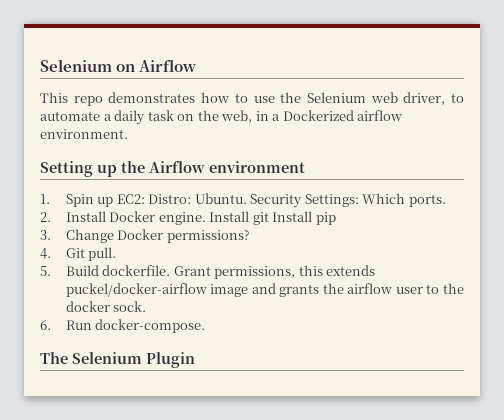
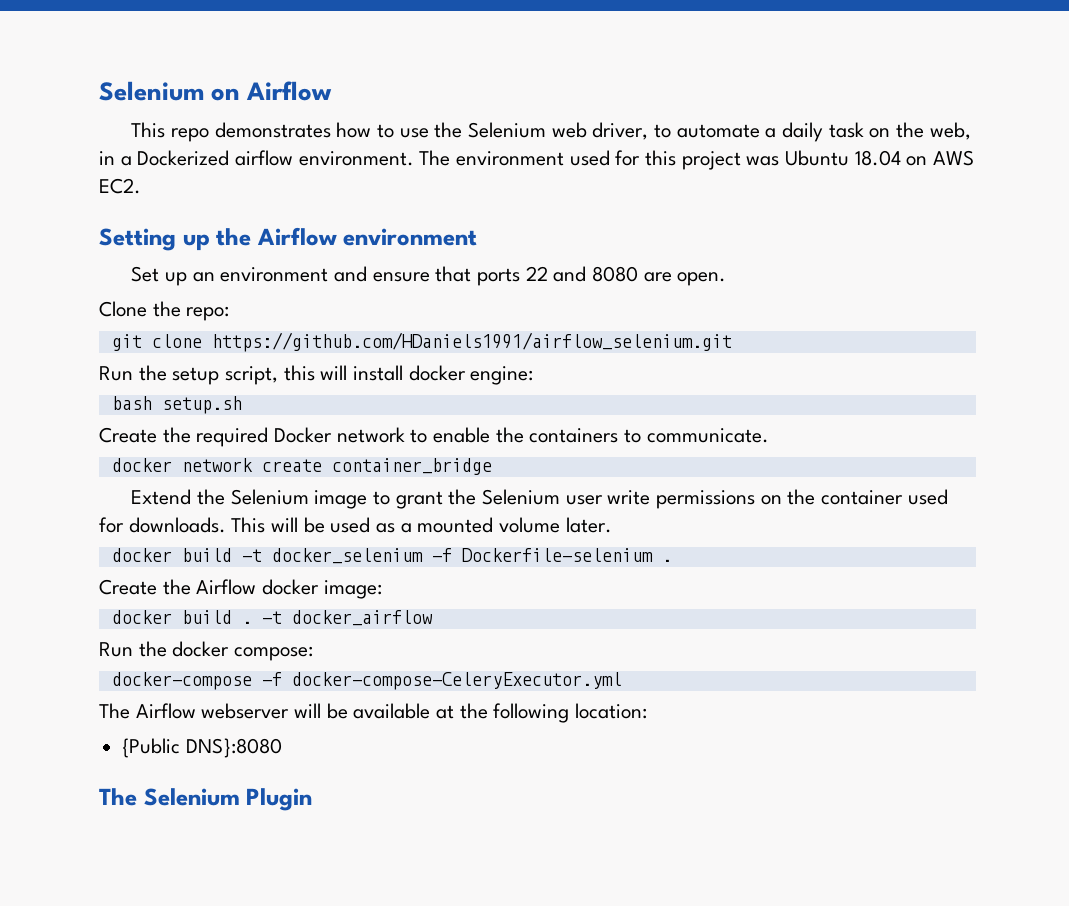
(128, 134) none -> [419,150,975,170] [99,178,141,194] The environment used for this project was Ubuntu 18.04 on AWS EC2.
[40,193,446,208] [40,211,336,225] [40,229,250,243] [40,247,117,261] [40,265,376,279] [65,283,464,297] [65,301,147,312] [40,319,206,333] 1. Spin up EC2: Distro: Ubuntu. Security Settings: Which ports. // 2. Install Docker engine. Install git Install pip // 3. Change Docker permissions? // 4. Git pull. // 5. Build dockerfile. Grant permissions, this extends puckel/docker-airflow image and grants the airflow user to the docker sock. // 6. Run docker-compose. -> [131,266,727,286] [99,301,230,321] [111,332,732,352] [99,365,534,385] [111,396,242,414] [99,427,769,447] [111,458,492,475] [131,489,948,509] [99,517,612,533] [111,548,672,564] [99,579,382,599] [111,610,433,626] [99,641,314,661] [111,672,622,690] [99,703,648,723] [122,738,282,758] Set up an environment and ensure that ports 22 and 8080 are open. // Clone the repo: // git clone https://github.com/HDaniels1991/airflow_selenium.git // Run the setup script, this will install docker engine: // bash setup.sh // Create the required Docker network to enable the containers to communicate. // docker network create container_bridge // Extend the Selenium image to grant the Selenium user write permissions on the container used for downloads. This will be used as a mounted volume later. // docker build -t docker_selenium -f Dockerfile-selenium . // Create the Airflow docker image: // docker build . -t docker_airflow // Run the docker compose: // docker-compose -f docker-compose-CeleryExecutor.yml // The Airflow webserver will be available at the following location: // {Public DNS}:8080

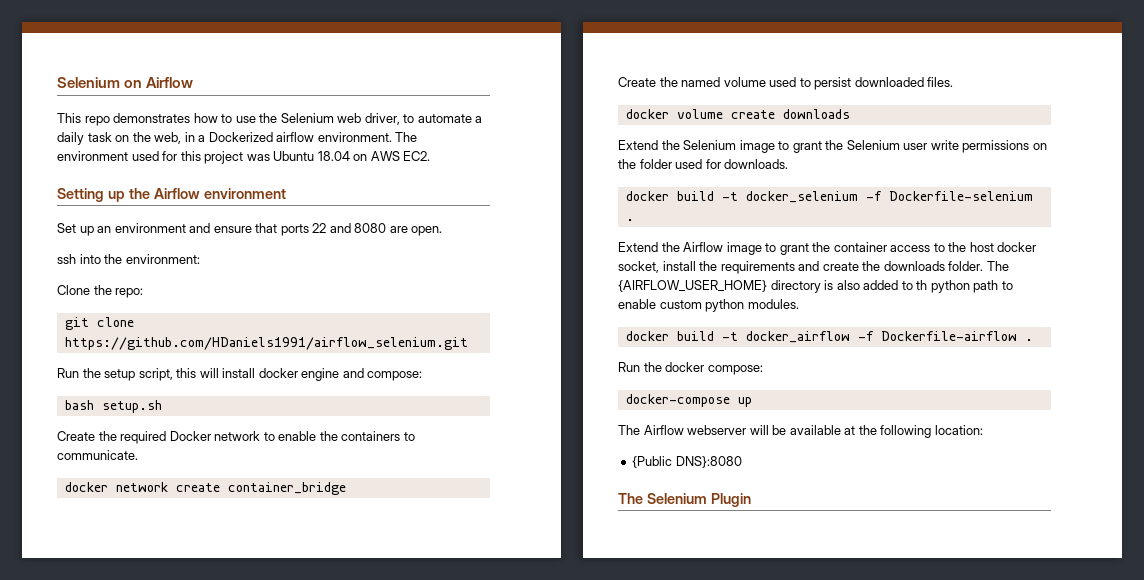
(727, 279) none -> [57,254,200,264] // ssh into the environment:
[470,366,534,385] engine: -> [301,368,423,381] engine and compose:
(492, 466) none -> [618,77,954,90] [625,109,850,119] // Create the named volume used to persist downloaded files. // docker volume create downloads
[821,490,904,505] container -> [639,159,672,169] folder
[231,517,612,533] This will be used as a mounted volume later. -> (789, 164) none
[99,579,382,599] [111,610,252,624] Create the Airflow docker image: // docker build . -> [618,242,1037,255] [618,261,1009,274] [618,280,1013,293] [618,299,799,312] [625,331,714,341] Extend the Airflow image to grant the container access to the host docker socket, install the requirements and create the downloads folder. The {AIRFLOW_USER_HOME} directory is also added to th python path to enable custom python modules. // docker build
(433, 618) none -> [857,331,1033,341] -f Dockerfile-airflow .
[261,672,622,690] -f docker-compose-CeleryExecutor.yml -> [737,397,752,407] up

